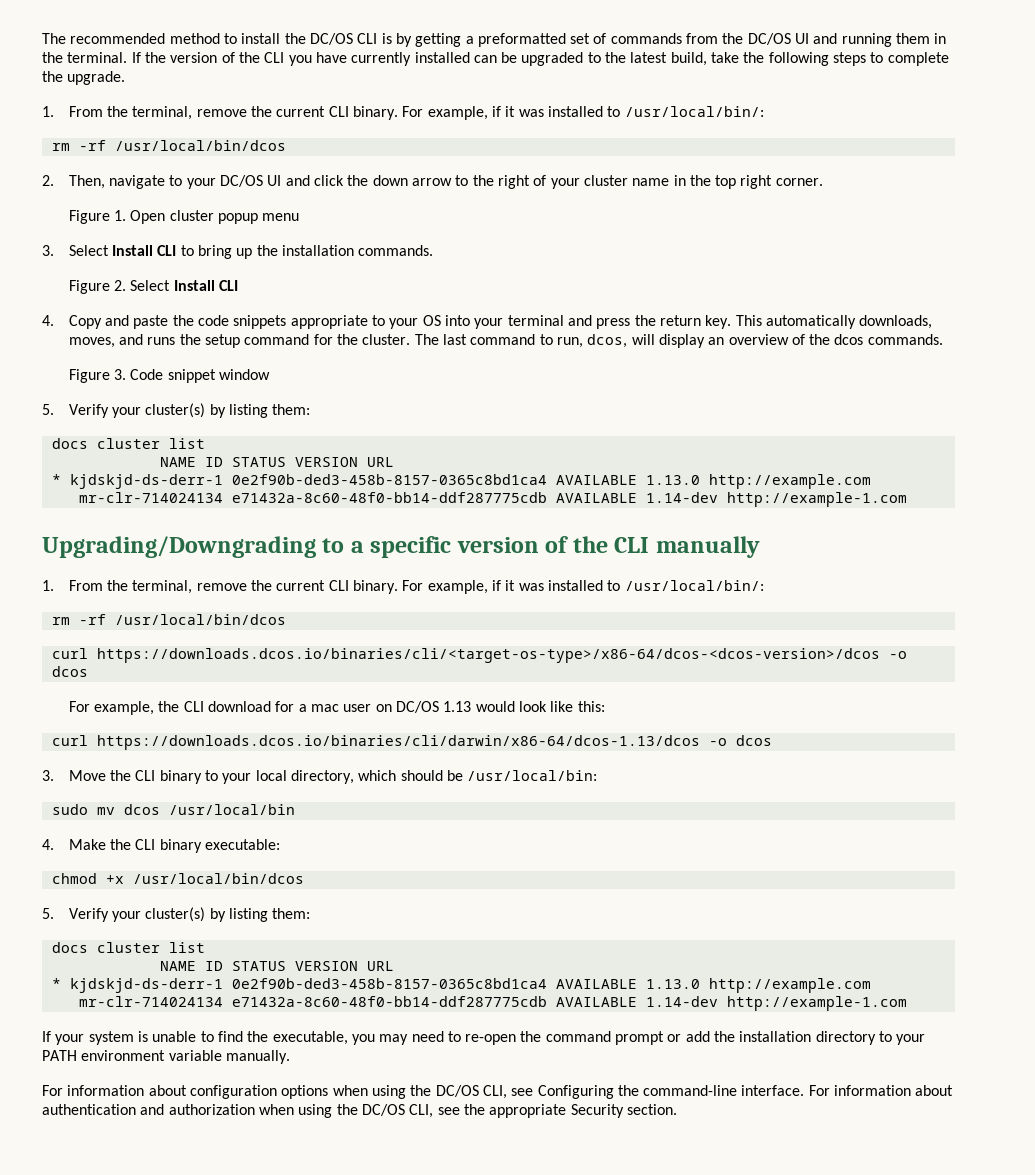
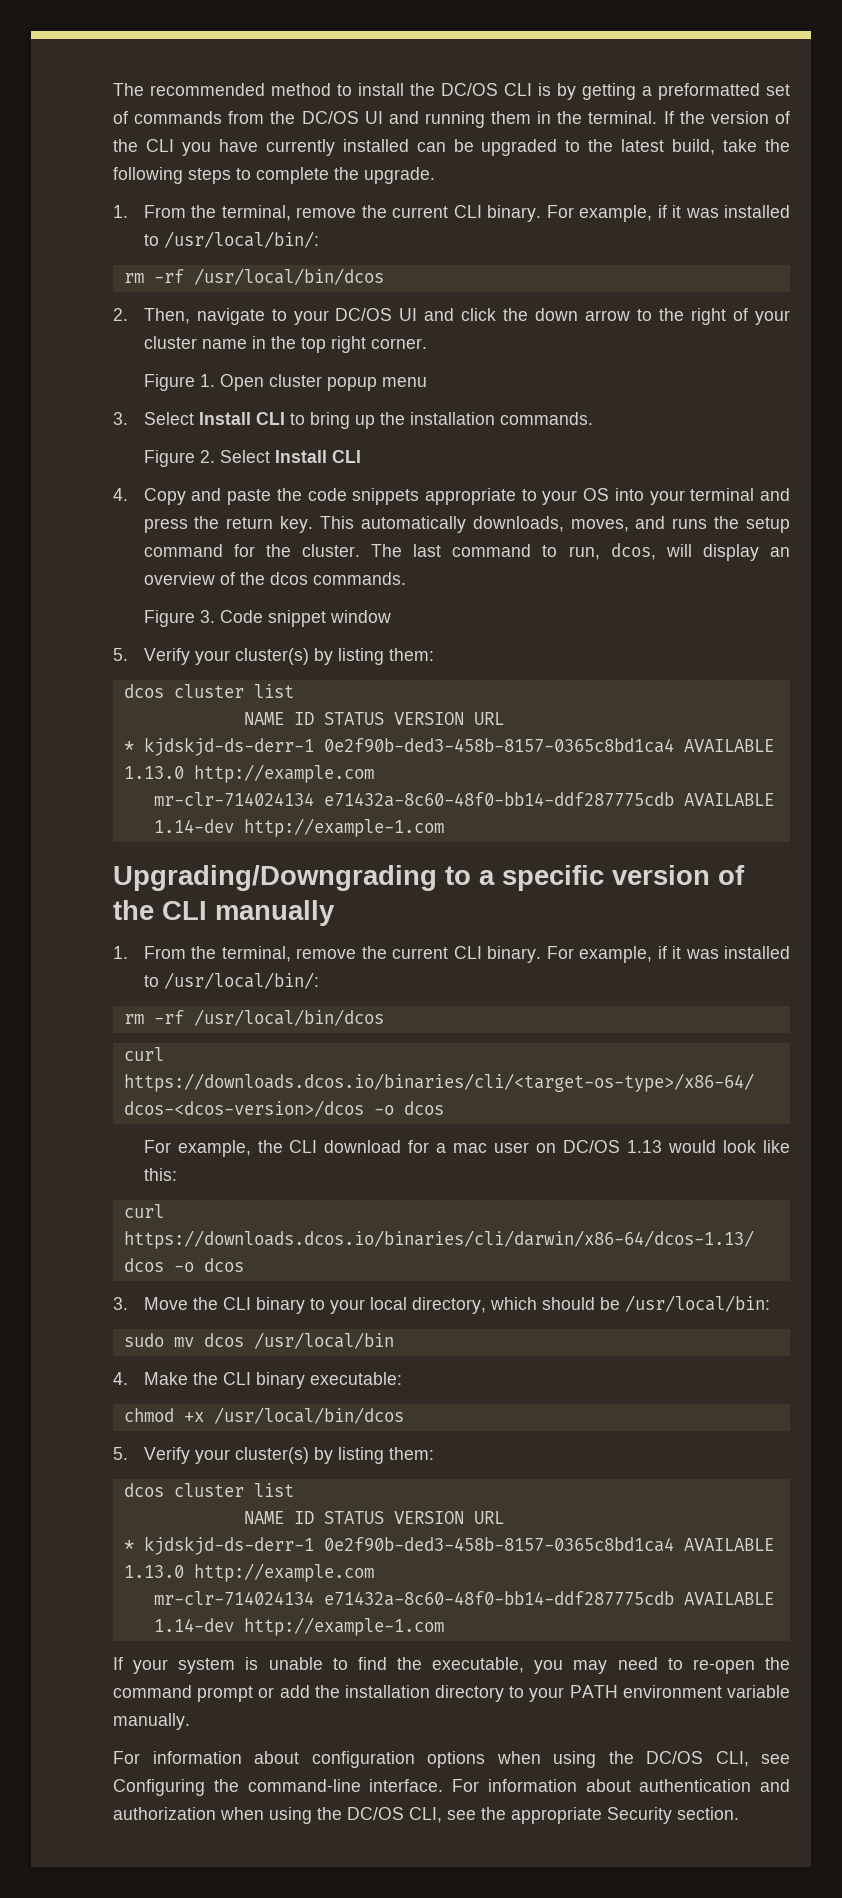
[51,438,88,449] docs -> [123,684,164,698] dcos
[51,942,88,953] docs -> [123,1483,164,1497] dcos

